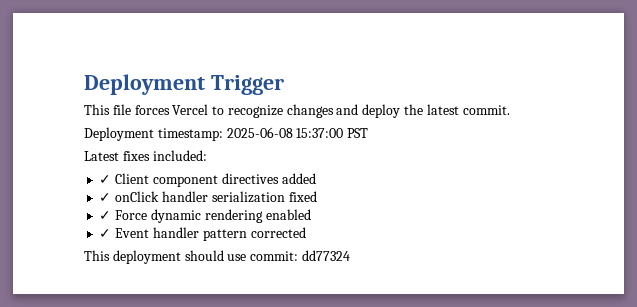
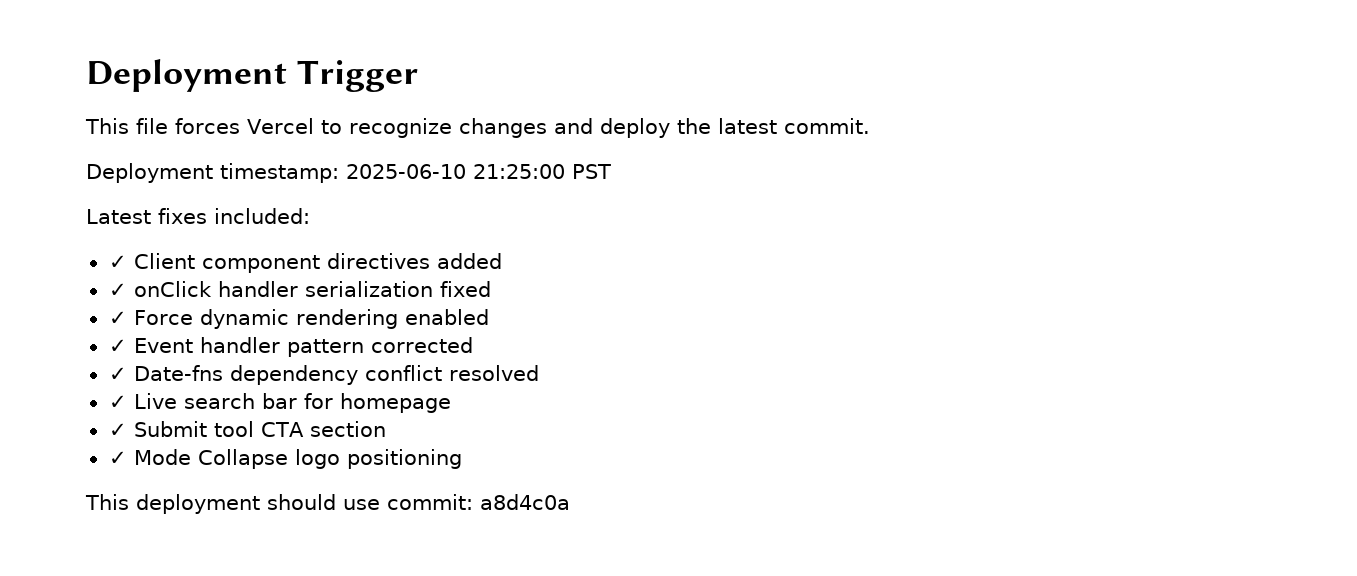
[226,127,344,138] 2025-06-08 15:37:00 -> [346,164,565,179] 2025-06-10 21:25:00
(306, 232) none -> [108,365,539,385] [108,393,451,413] [108,421,386,437] [108,449,462,469] // ✓ Date-fns dependency conflict resolved // ✓ Live search bar for homepage // ✓ Submit tool CTA section // ✓ Mode Collapse logo positioning
[301,250,350,261] dd77324 -> [480,494,570,510] a8d4c0a

